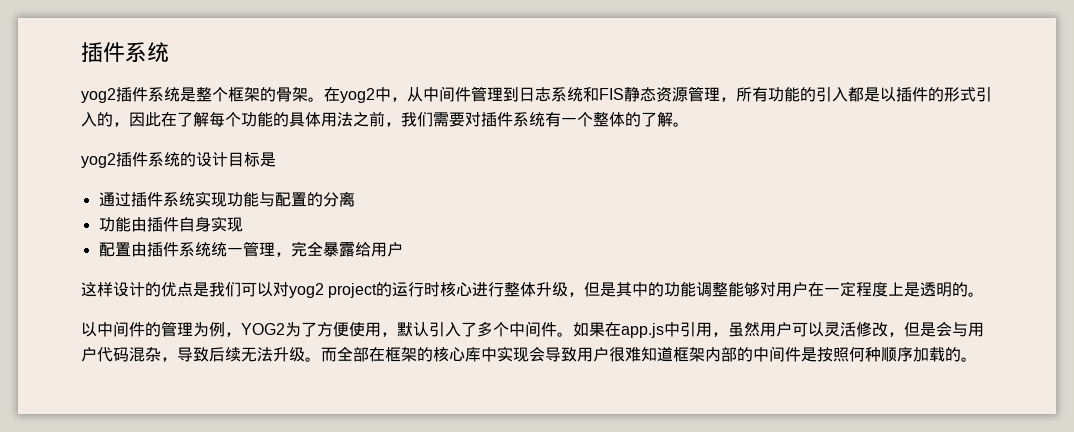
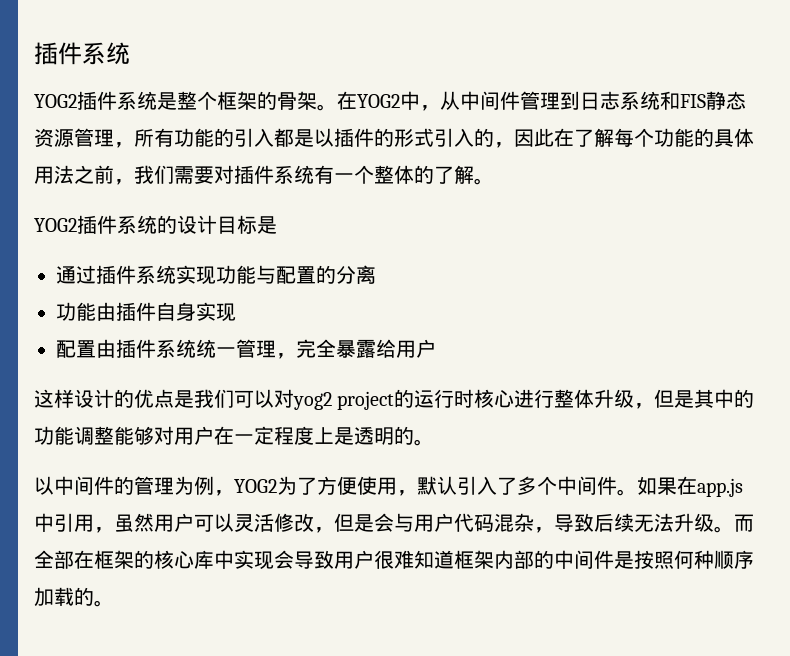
[81,88,116,103] yog2 -> [34,94,77,108] YOG2
[340,88,375,103] yog2 -> [357,94,400,108] YOG2
[81,153,116,168] yog2 -> [34,218,77,232] YOG2

